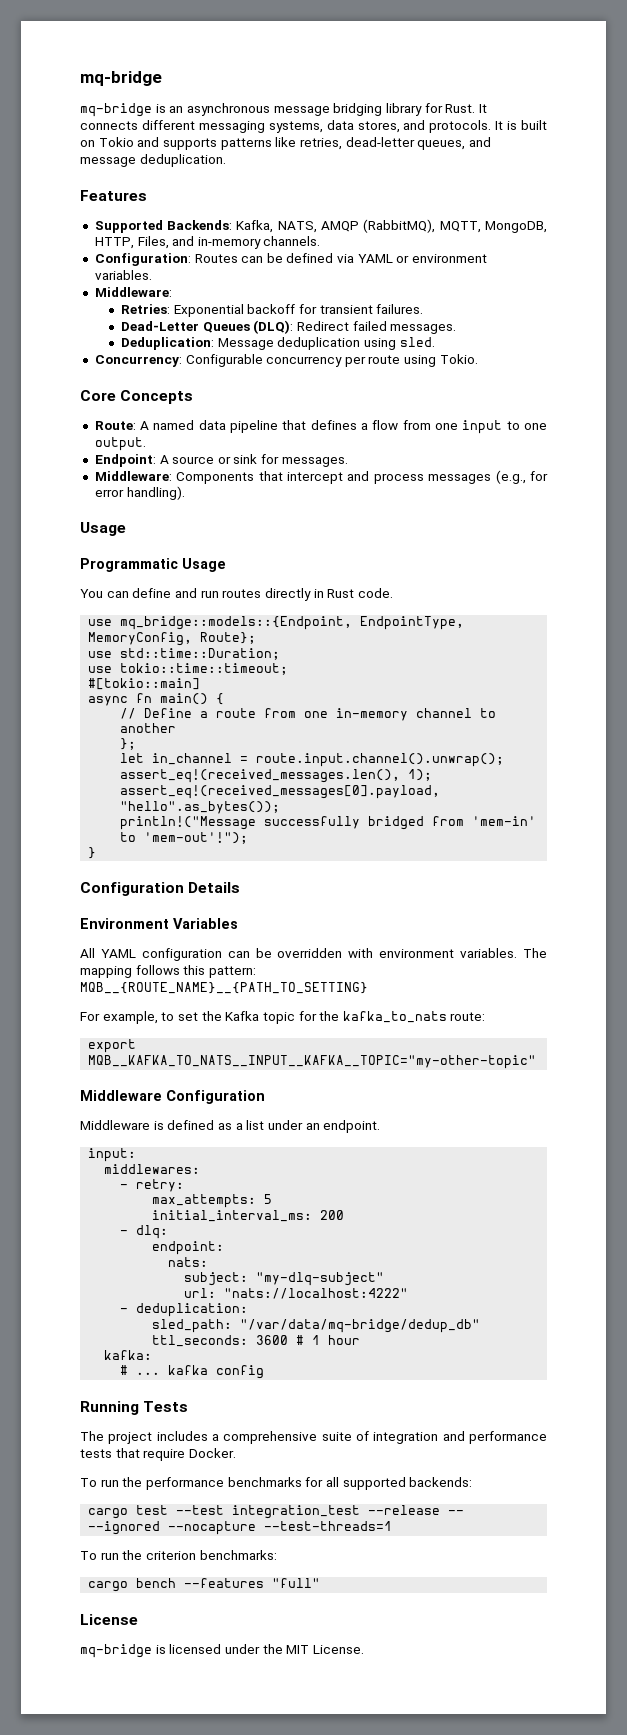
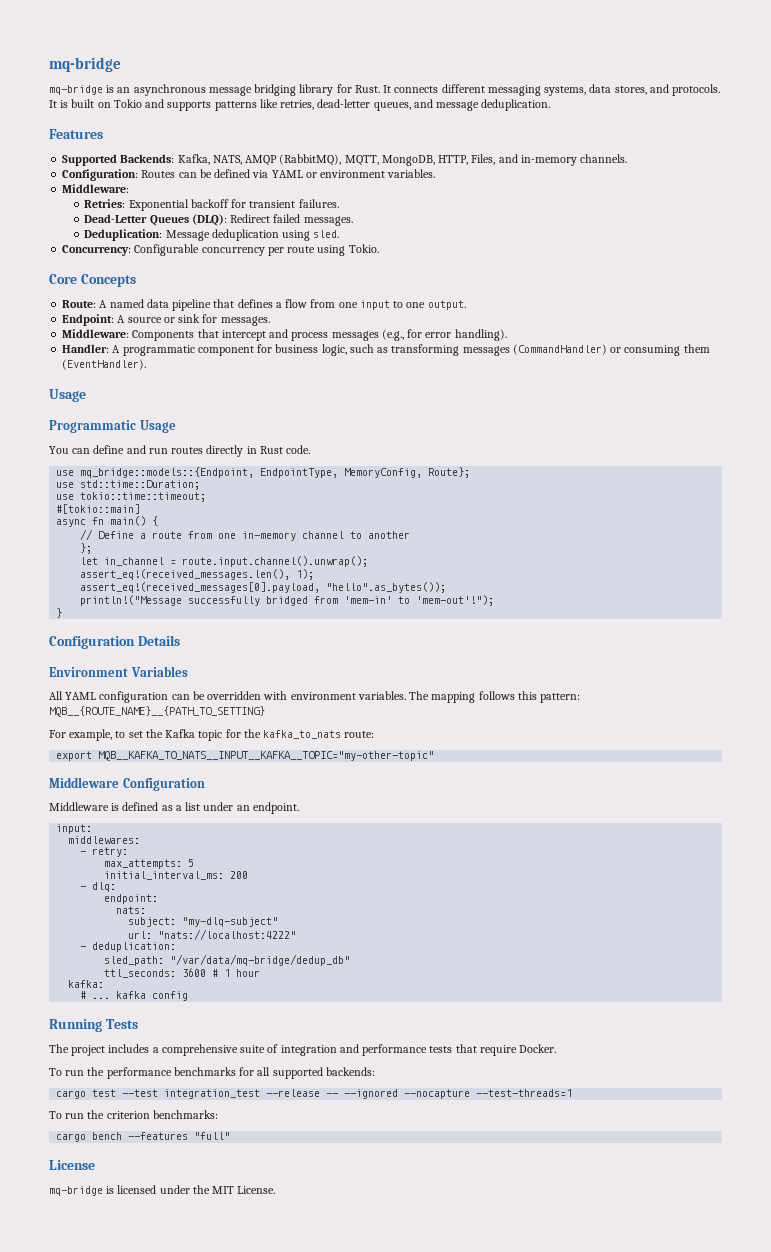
(185, 493) none -> [62,344,710,356] [62,359,147,370] // Handler: A programmatic component for business logic, such as transforming messages (CommandHandler) or consuming them (EventHandler).

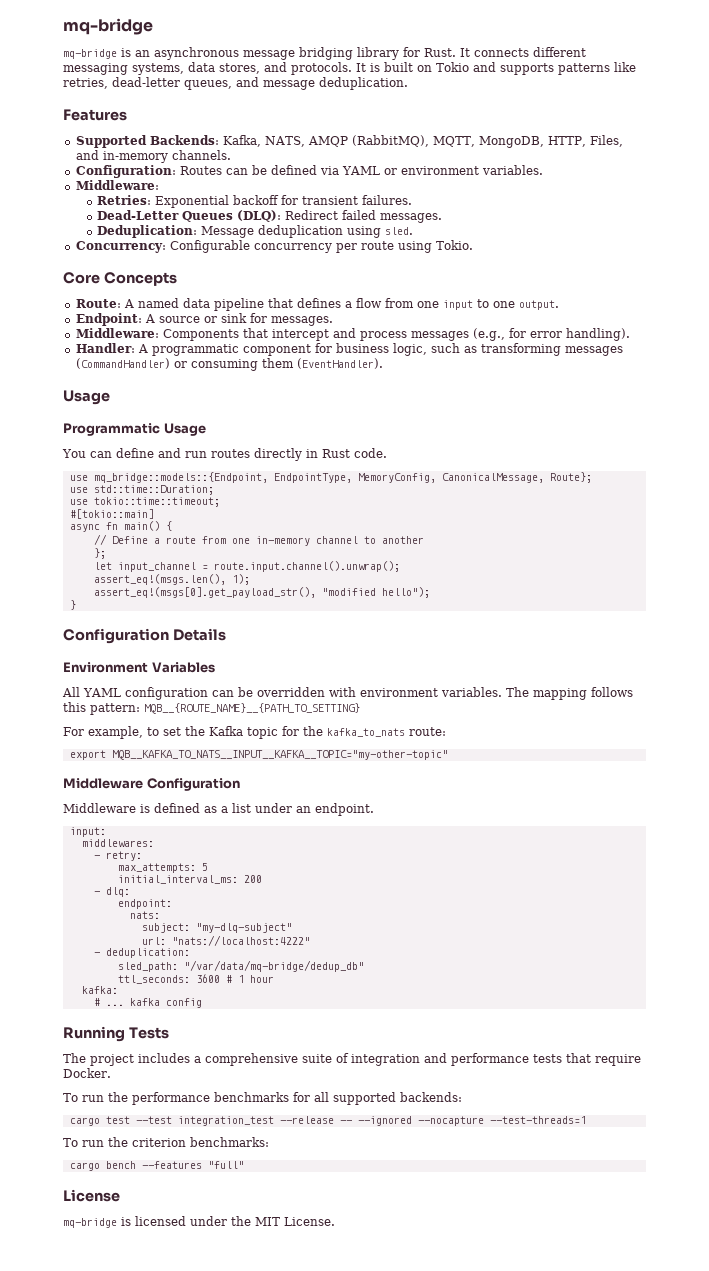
(423, 473) none -> [441,473,544,483] CanonicalMessage,
[104,557,165,566] in_channel -> [117,562,196,572] input_channel
[80,569,291,580] assert_eq!(received_messages.len(), -> [93,574,226,585] assert_eq!(msgs.len(),
[80,582,447,593] [80,595,495,606] assert_eq!(received_messages[0].payload, "hello".as_bytes()); // println!("Message successfully bridged from 'mem-in' to 'mem-out'!"); -> [93,587,430,598] assert_eq!(msgs[0].get_payload_str(), "modified hello");

